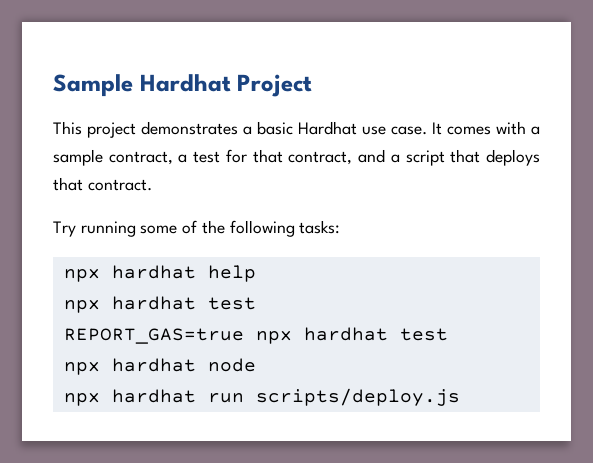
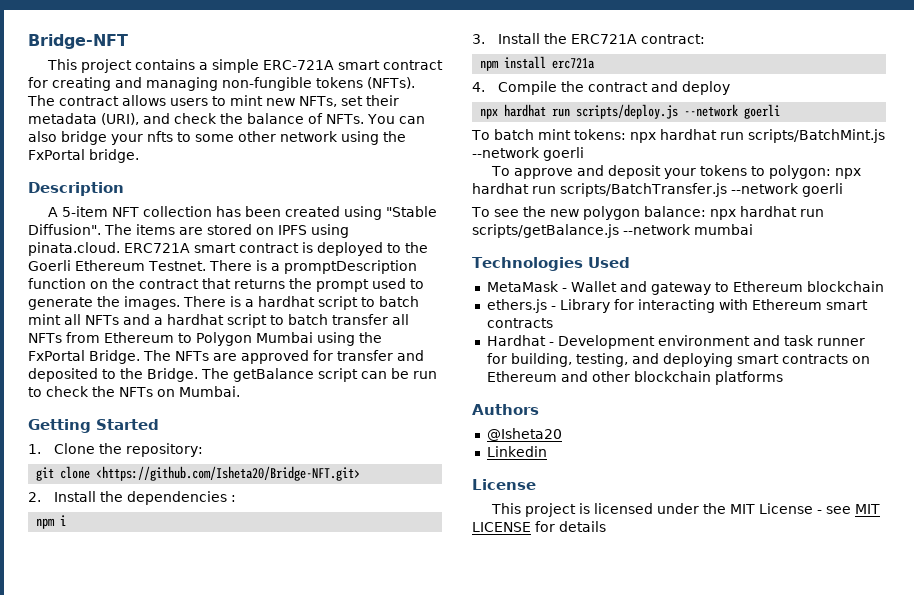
[53,74,313,97] [53,121,540,138] [53,149,540,166] [53,177,152,191] [53,220,341,237] [63,265,256,282] [63,296,256,313] [63,327,448,344] [63,358,256,375] [63,388,460,406] Sample Hardhat Project // This project demonstrates a basic Hardhat use case. It comes with a sample contract, a test for that contract, and a script that deploys that contract. // Try running some of the following tasks: // npx hardhat help // npx hardhat test // REPORT_GAS=true npx hardhat test // npx hardhat node // npx hardhat run scripts/deploy.js -> [28,34,128,49] [46,59,443,73] [28,77,415,91] [27,95,399,107] [28,113,425,125] [28,131,406,145] [28,149,139,163] [28,182,124,196] [47,206,437,220] [28,224,349,238] [28,242,428,256] [28,260,417,274] [28,278,424,292] [28,296,419,310] [28,314,409,328] [28,332,382,346] [28,350,424,364] [28,368,437,382] [28,386,240,397] [28,419,159,433] [28,443,204,457] [36,466,361,481] [28,491,237,505] [36,515,67,529] [472,33,706,44] [480,56,596,71] [472,81,731,95] [480,104,781,119] [471,129,885,143] [472,147,584,161] [490,165,861,179] [472,183,843,197] [471,206,824,220] [472,224,753,238] [472,257,630,271] [486,281,884,295] [486,299,868,313] [486,318,553,328] [486,335,865,349] [486,353,870,367] [486,371,783,385] [472,404,539,415] [486,428,562,441] [486,446,547,457] [472,479,536,490] [490,503,880,517] [472,521,606,532] Bridge-NFT // This project contains a simple ERC-721A smart contract for creating and managing non-fungible tokens (NFTs). The contract allows users to mint new NFTs, set their metadata (URI), and check the balance of NFTs. You can also bridge your nfts to some other network using the FxPortal bridge. // Description // A 5-item NFT collection has been created using "Stable Diffusion". The items are stored on IPFS using pinata.cloud. ERC721A smart contract is deployed to the Goerli Ethereum Testnet. There is a promptDescription function on the contract that returns the prompt used to generate the images. There is a hardhat script to batch mint all NFTs and a hardhat script to batch transfer all NFTs from Ethereum to Polygon Mumbai using the FxPortal Bridge. The NFTs are approved for transfer and deposited to the Bridge. The getBalance script can be run to check the NFTs on Mumbai. // Getting Started // 1. Clone the repository: // git clone <https://github.com/Isheta20/Bridge-NFT.git> // 2. Install the dependencies : // npm i // 3. Install the ERC721A contract: // npm install erc721a // 4. Compile the contract and deploy // npx hardhat run scripts/deploy.js --network goerli // To batch mint tokens: npx hardhat run scripts/BatchMint.js --network goerli // To approve and deposit your tokens to polygon: npx hardhat run scripts/BatchTransfer.js --network goerli // To see the new polygon balance: npx hardhat run scripts/getBalance.js --network mumbai // Technologies Used // MetaMask - Wallet and gateway to Ethereum blockchain // ethers.js - Library for interacting with Ethereum smart contracts // Hardhat - Development environment and task runner for building, testing, and deploying smart contracts on Ethereum and other blockchain platforms // Authors // @Isheta20 // Linkedin // License // This project is licensed under the MIT License - see MIT LICENSE for details

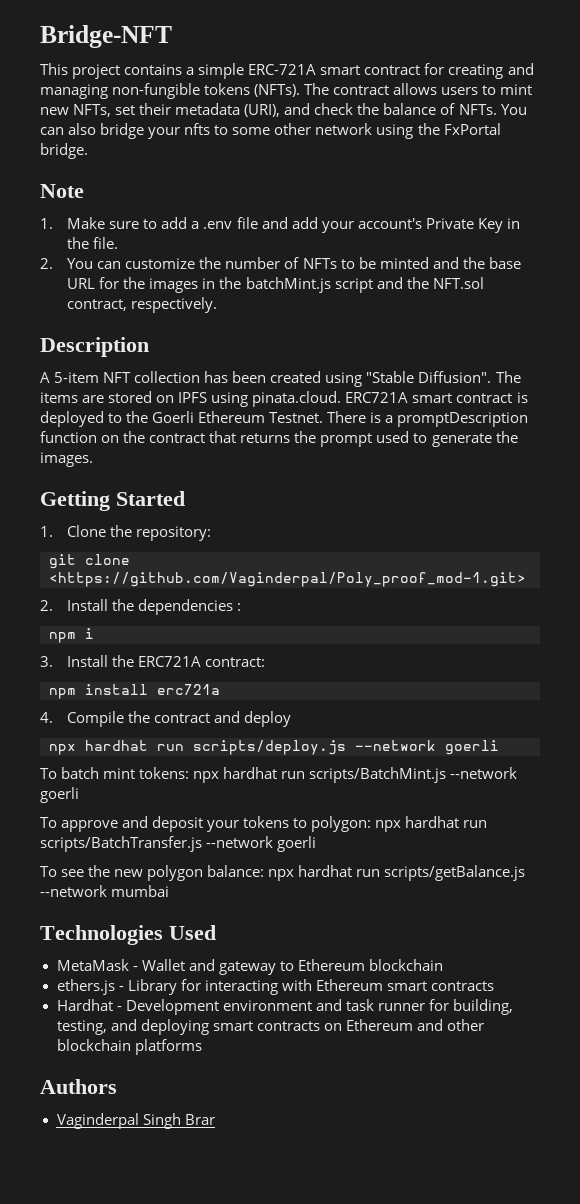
(139, 156) none -> [40,184,84,198] [40,217,520,233] [67,237,119,249] [40,257,521,269] [67,277,484,293] [67,297,218,313] // Note // 1. Make sure to add a .env file and add your account's Private Key in the file. // 2. You can customize the number of NFTs to be minted and the base URL for the images in the batchMint.js script and the NFT.sol contract, respectively.
[183,296,419,310] [28,314,409,328] [28,332,382,346] [28,350,424,364] [28,368,437,382] [28,386,240,397] There is a hardhat script to batch mint all NFTs and a hardhat script to batch transfer all NFTs from Ethereum to Polygon Mumbai using the FxPortal Bridge. The NFTs are approved for transfer and deposited to the Bridge. The getBalance script can be run to check the NFTs on Mumbai. -> (93, 459) none
[96,466,361,481] <https://github.com/Isheta20/Bridge-NFT.git> -> [49,572,526,587] <https://github.com/Vaginderpal/Poly_proof_mod-1.git>
[486,428,562,441] [486,446,547,457] [472,479,536,490] [490,503,880,517] [472,521,606,532] @Isheta20 // Linkedin // License // This project is licensed under the MIT License - see MIT LICENSE for details -> [56,1113,215,1129] Vaginderpal Singh Brar

